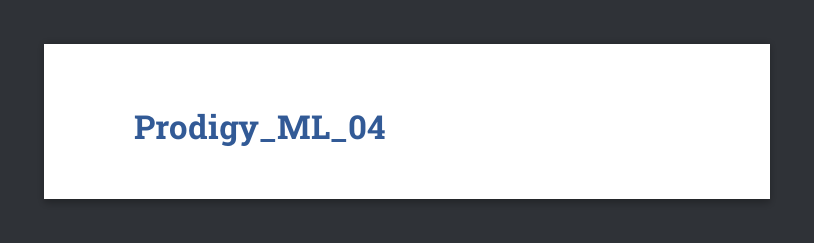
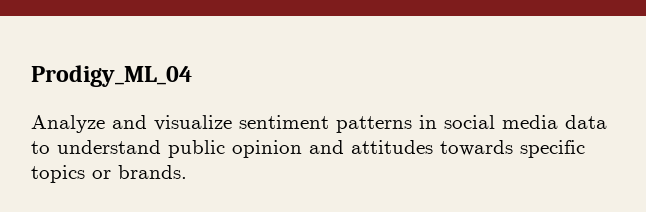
(386, 130) none -> [31,115,607,133] [31,140,585,158] [31,165,187,183] // Analyze and visualize sentiment patterns in social media data to understand public opinion and attitudes towards specific topics or brands.

